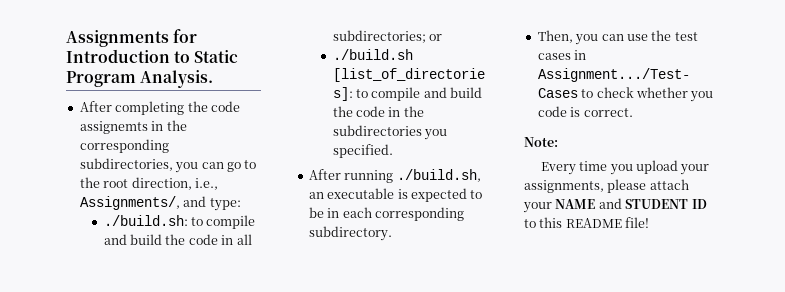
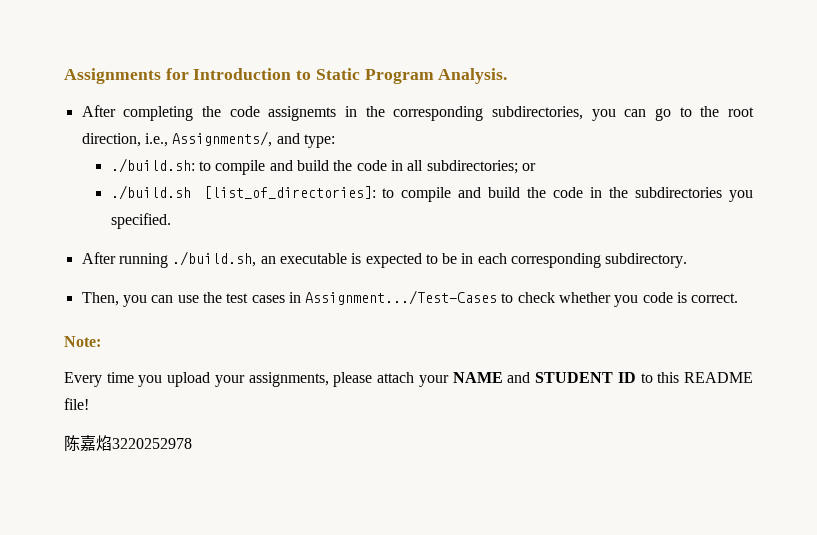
(650, 222) none -> [64,435,192,452] // 陈嘉焰3220252978

